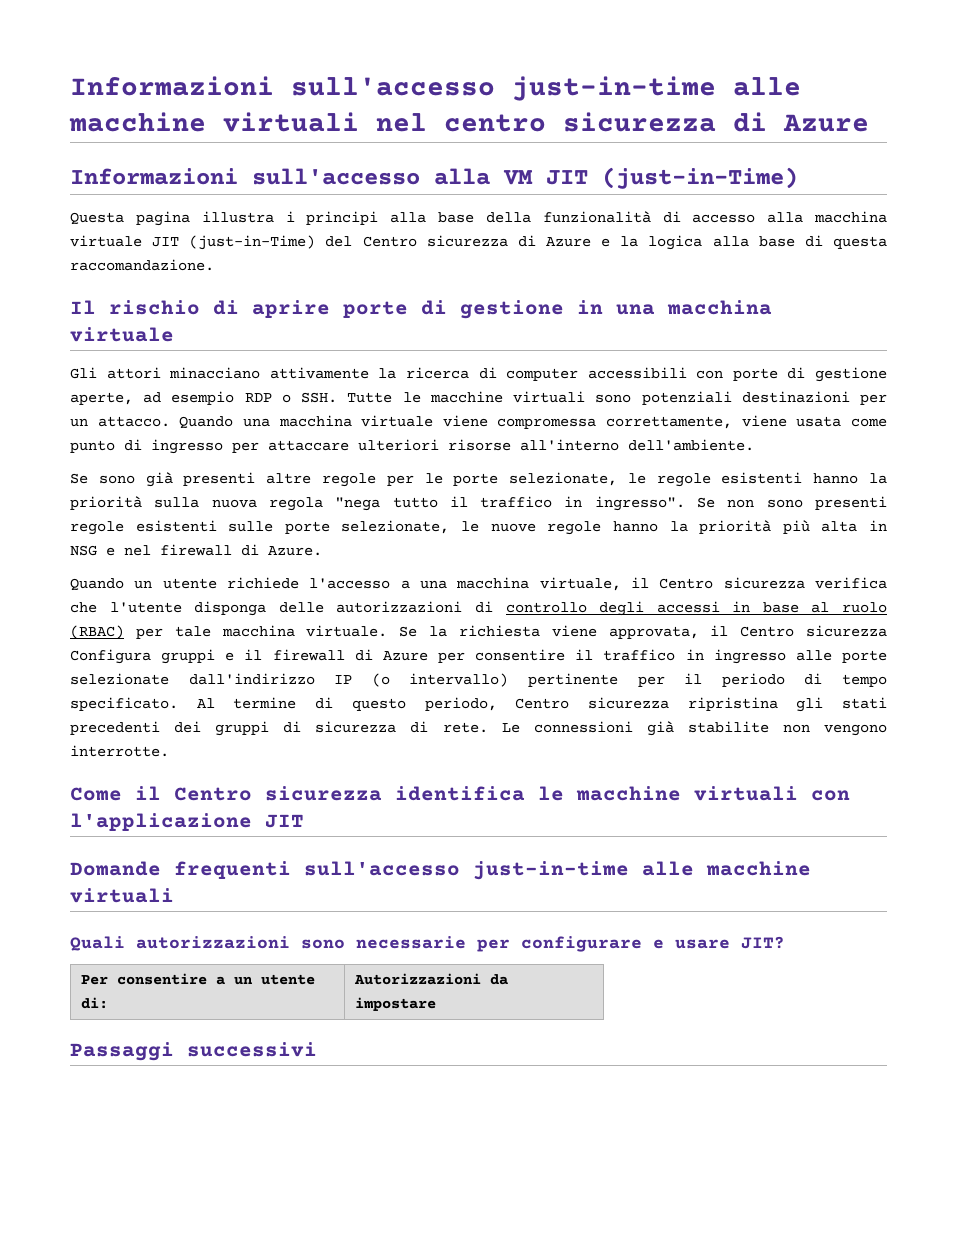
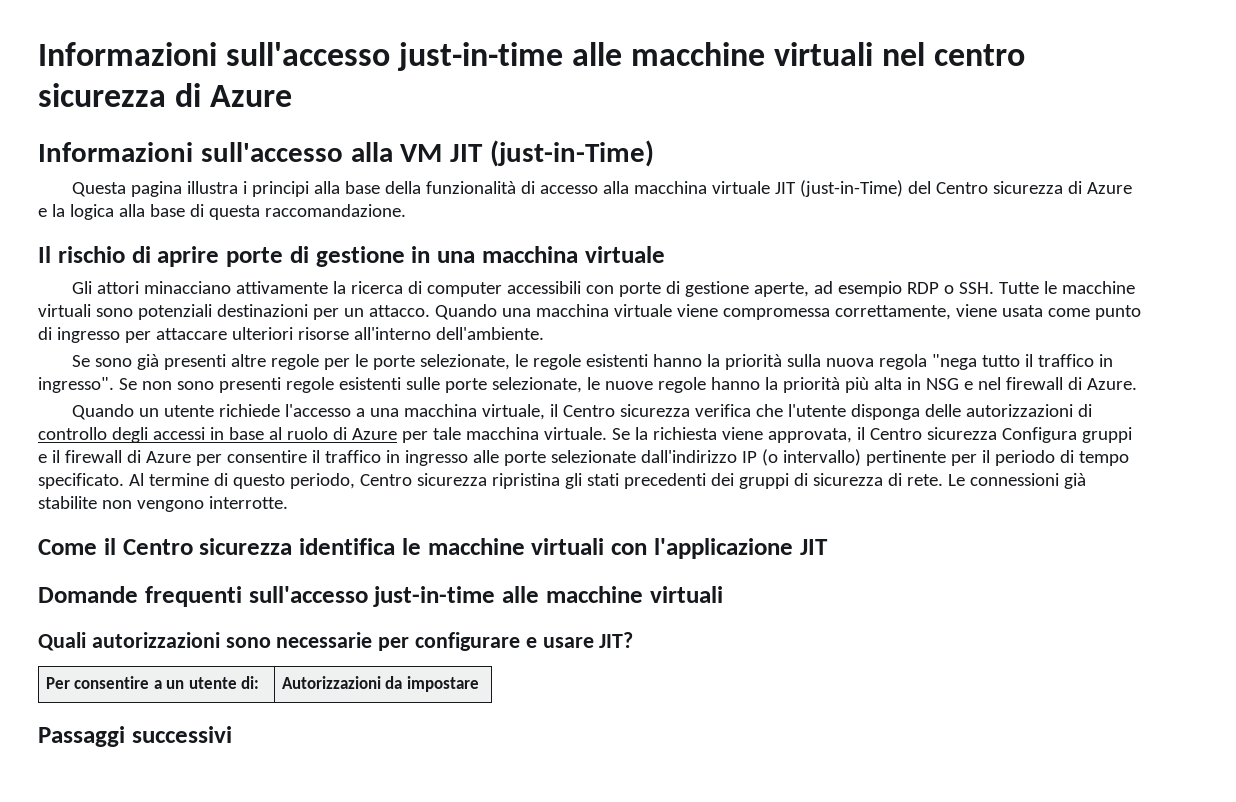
[70,625,124,639] (RBAC) -> [332,427,397,440] di Azure

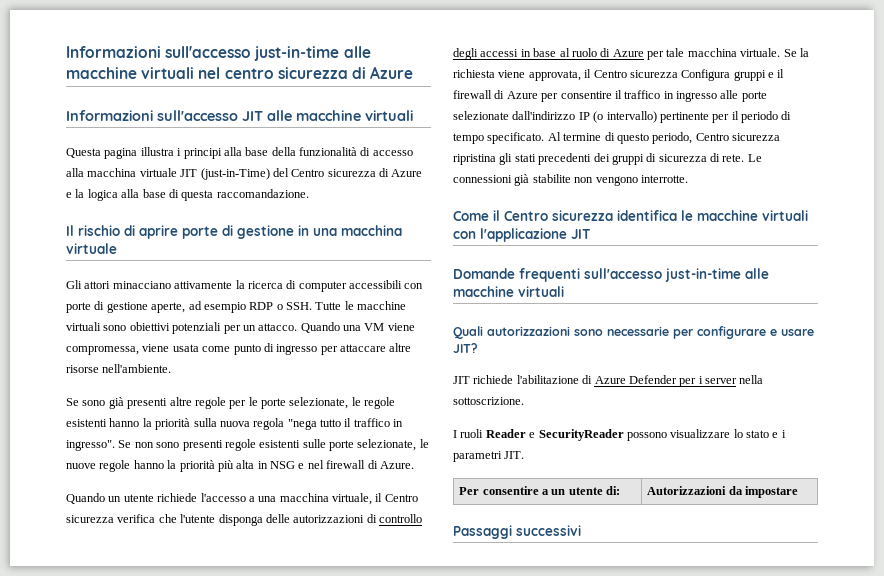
[350,140,655,167] alla VM JIT (just-in-Time) -> [242,110,413,121] JIT alle macchine virtuali
[137,304,308,320] potenziali destinazioni -> [129,322,222,334] obiettivi potenziali
[535,304,951,320] macchina virtuale viene compromessa correttamente, -> [364,323,415,331] [66,346,139,355] VM viene compromessa,
[231,327,544,340] ulteriori risorse all'interno dell'ambiente. -> [389,343,412,352] [66,364,172,373] altre risorse nell'ambiente.
(634, 640) none -> [453,375,764,387] [453,397,524,405] [453,429,786,441] [453,451,525,462] // JIT richiede l'abilitazione di Azure Defender per i server nella sottoscrizione. // I ruoli Reader e SecurityReader possono visualizzare lo stato e i parametri JIT.

